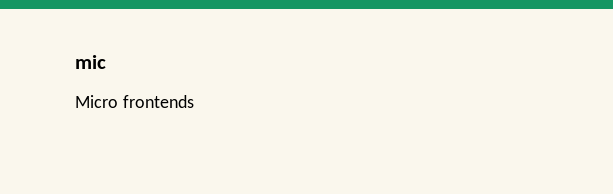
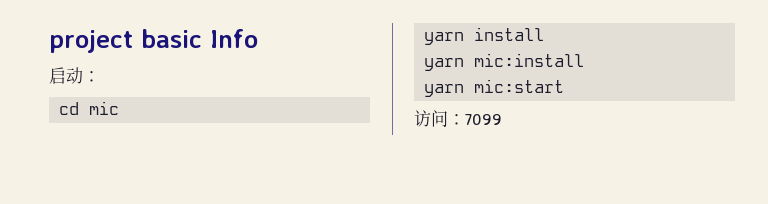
[75,55,106,69] [75,95,194,108] mic // Micro frontends -> [49,29,258,53] [49,67,100,84] [59,101,120,115] [424,27,545,45] [424,53,585,71] [424,79,565,97] [414,110,502,127] project basic Info // 启动： // cd mic // yarn install // yarn mic:install // yarn mic:start // 访问：7099

